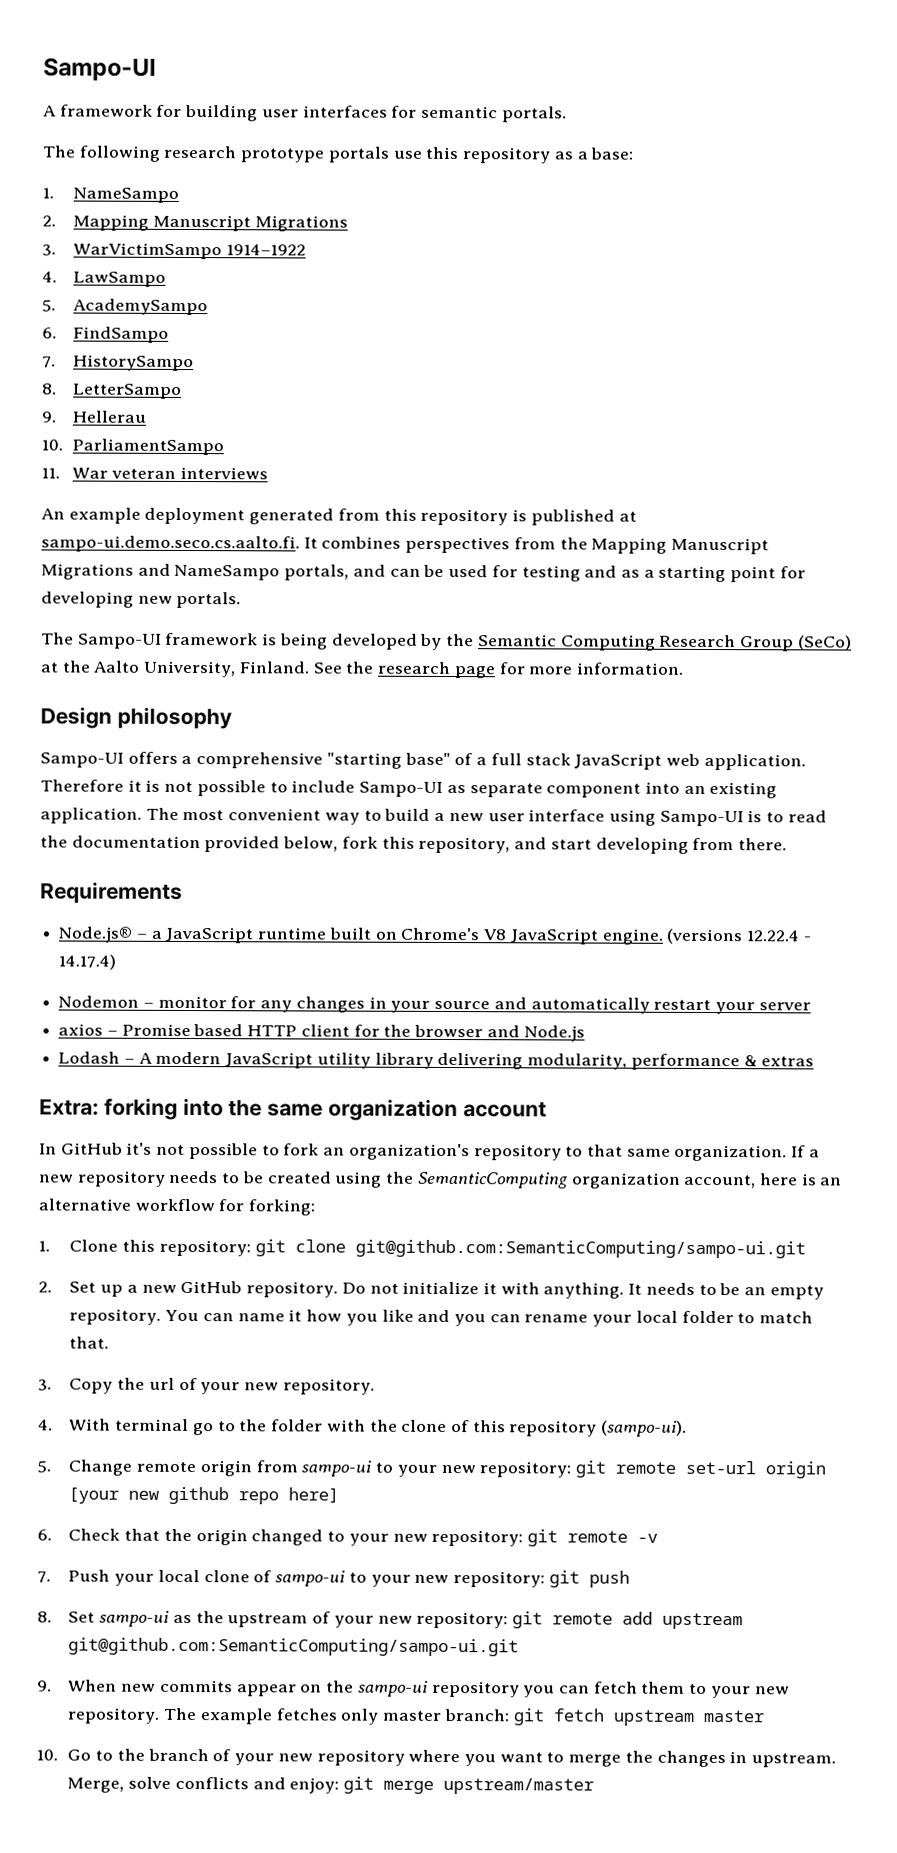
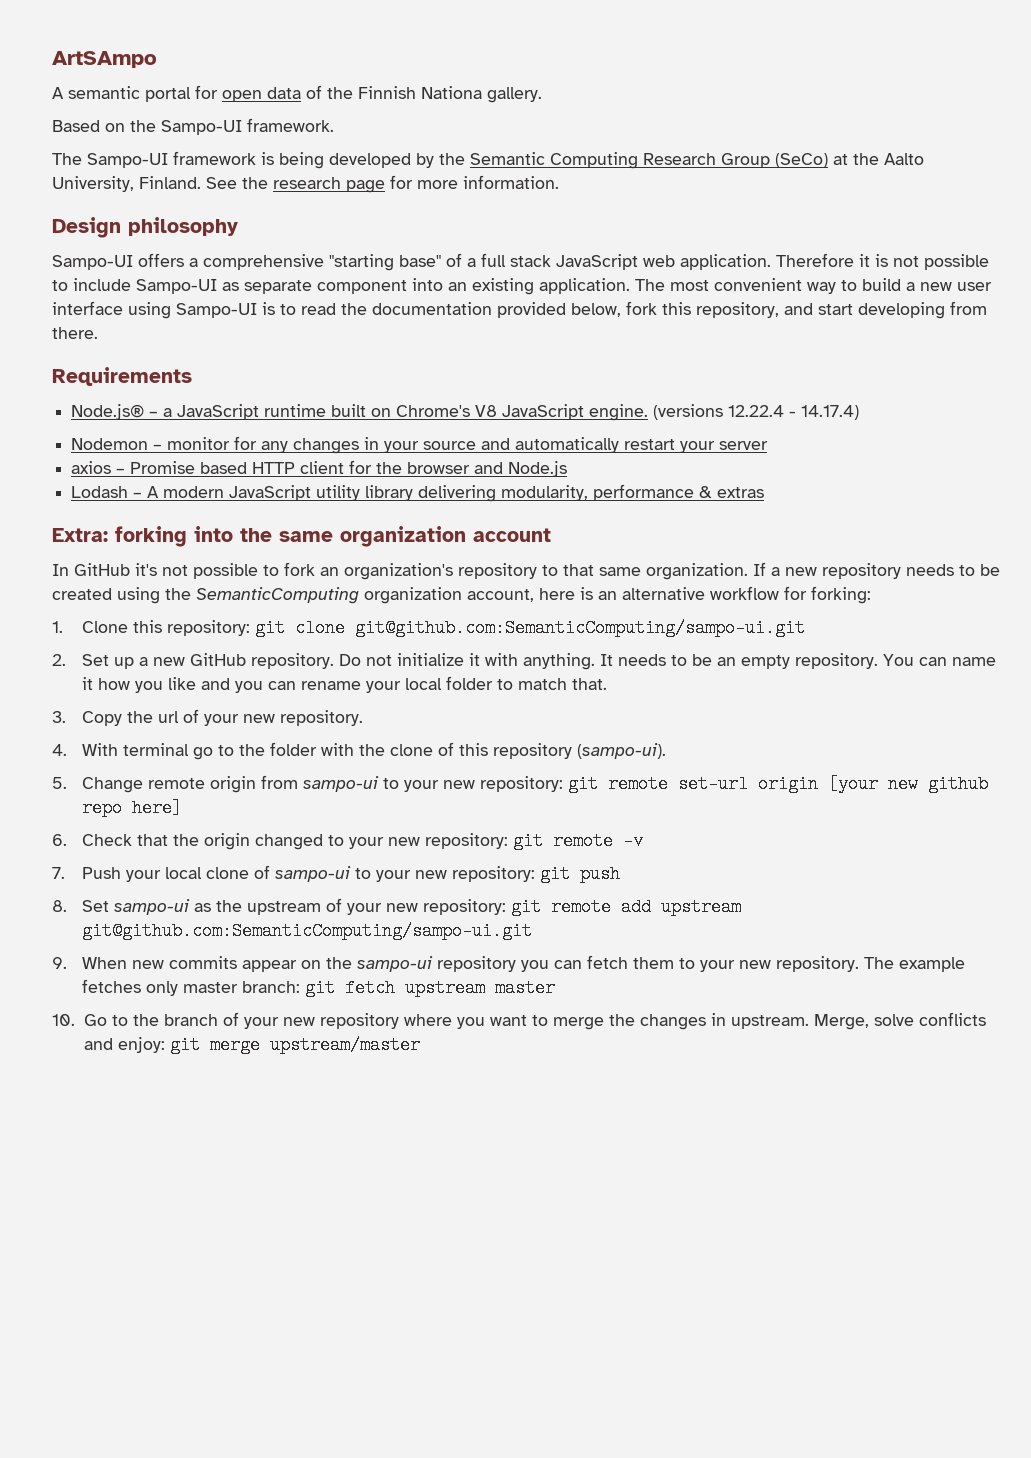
[43,57,156,81] [43,104,567,123] [42,145,634,164] [42,187,180,203] [42,214,348,232] [42,242,307,260] [42,271,167,287] [42,298,209,316] [42,326,170,343] [42,354,195,372] [42,383,183,399] [41,410,147,423] [41,438,225,456] [41,466,268,480] [41,507,637,526] [41,535,770,555] [41,563,806,583] [41,591,242,609] Sampo-UI // A framework for building user interfaces for semantic portals. // The following research prototype portals use this repository as a base: // 1. NameSampo // 2. Mapping Manuscript Migrations // 3. WarVictimSampo 1914–1922 // 4. LawSampo // 5. AcademySampo // 6. FindSampo // 7. HistorySampo // 8. LetterSampo // 9. Hellerau // 10. ParliamentSampo // 11. War veteran interviews // An example deployment generated from this repository is published at sampo-ui.demo.seco.cs.aalto.fi. It combines perspectives from the Mapping Manuscript Migrations and NameSampo portals, and can be used for testing and as a starting point for developing new portals. -> [52,51,157,68] [52,85,542,103] [52,118,334,135] ArtSAmpo // A semantic portal for open data of the Finnish Nationa gallery. // Based on the Sampo-UI framework.

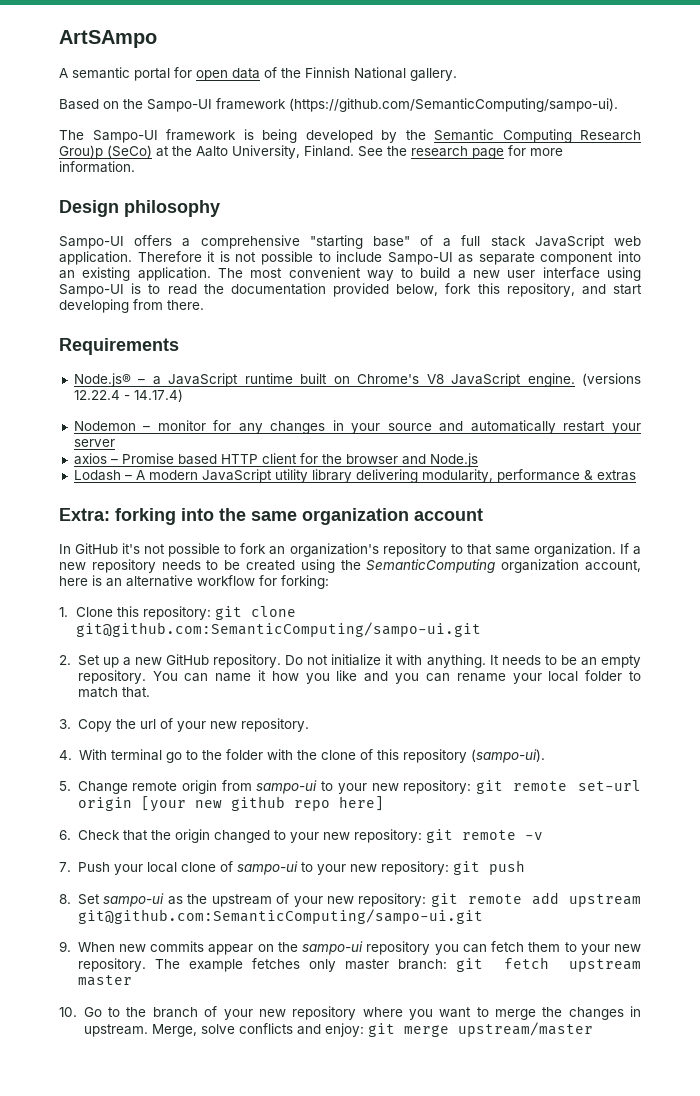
[421,86,482,99] Nationa -> [354,67,406,79] National
[247,118,334,132] framework. -> [216,98,618,112] framework (https://github.com/SemanticComputing/sampo-ui).
[721,153,770,168] Group -> [59,145,103,159] Grou)p

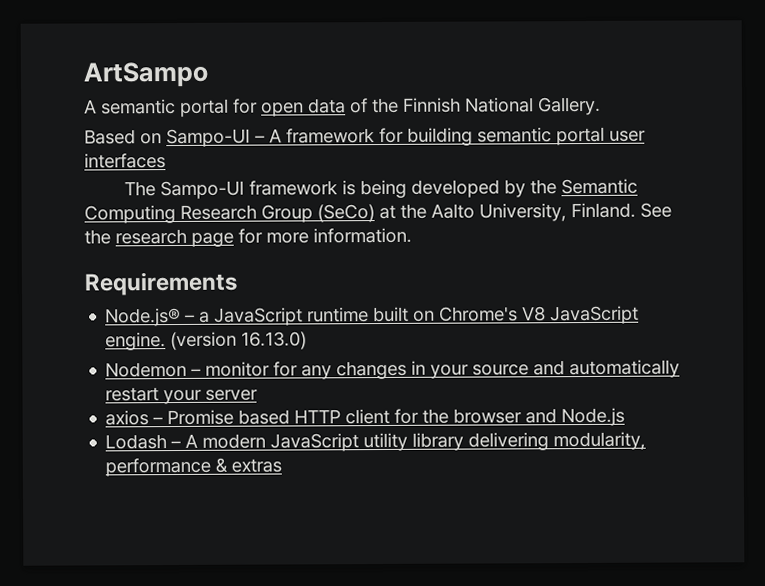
[59,30,157,48] ArtSAmpo -> [83,61,208,88] ArtSampo
[410,68,457,81] gallery. -> [538,96,601,116] Gallery.
[123,98,618,112] the Sampo-UI framework (https://github.com/SemanticComputing/sampo-ui). -> [166,126,646,148] [84,153,166,169] Sampo-UI – A framework for building semantic portal user interfaces
[59,145,103,159] Grou)p -> [261,204,313,223] Group
[59,200,220,217] [59,235,641,249] [59,251,641,265] [59,267,642,281] [59,283,642,297] [59,299,204,313] // Design philosophy // Sampo-UI offers a comprehensive "starting base" of a full stack JavaScript web application. Therefore it is not possible to include Sampo-UI as separate component into an existing application. The most convenient way to build a new user interface using Sampo-UI is to read the documentation provided below, fork this repository, and start developing from there. -> (412, 235) none
[581,373,641,386] [73,389,183,402] (versions 12.22.4 - 14.17.4) -> [170,331,308,351] (version 16.13.0)
[59,508,483,525] [59,543,641,557] [59,559,641,573] [59,575,329,589] [59,606,296,620] [75,622,481,637] [59,654,641,668] [77,670,641,684] [77,687,150,698] [59,718,309,732] [59,749,545,763] [59,780,641,794] [77,796,384,812] [59,829,543,843] [59,860,525,875] [59,892,641,907] [77,909,483,924] [59,941,641,955] [77,957,641,972] [77,975,132,986] [59,1006,642,1020] [83,1022,593,1037] // Extra: forking into the same organization account // In GitHub it's not possible to fork an organization's repository to that same organization. If a new repository needs to be created using the SemanticComputing organization account, here is an alternative workflow for forking: // 1. Clone this repository: git clone git@github.com:SemanticComputing/sampo-ui.git // 2. Set up a new GitHub repository. Do not initialize it with anything. It needs to be an empty repository. You can name it how you like and you can rename your local folder to match that. // 3. Copy the url of your new repository. // 4. With terminal go to the folder with the clone of this repository (sampo-ui). // 5. Change remote origin from sampo-ui to your new repository: git remote set-url origin [your new github repo here] // 6. Check that the origin changed to your new repository: git remote -v // 7. Push your local clone of sampo-ui to your new repository: git push // 8. Set sampo-ui as the upstream of your new repository: git remote add upstream git@github.com:SemanticComputing/sampo-ui.git // 9. When new commits appear on the sampo-ui repository you can fetch them to your new repository. The example fetches only master branch: git fetch upstream master // 10. Go to the branch of your new repository where you want to merge the changes in upstream. Merge, solve conflicts and enjoy: git merge upstream/master -> (283, 465) none

